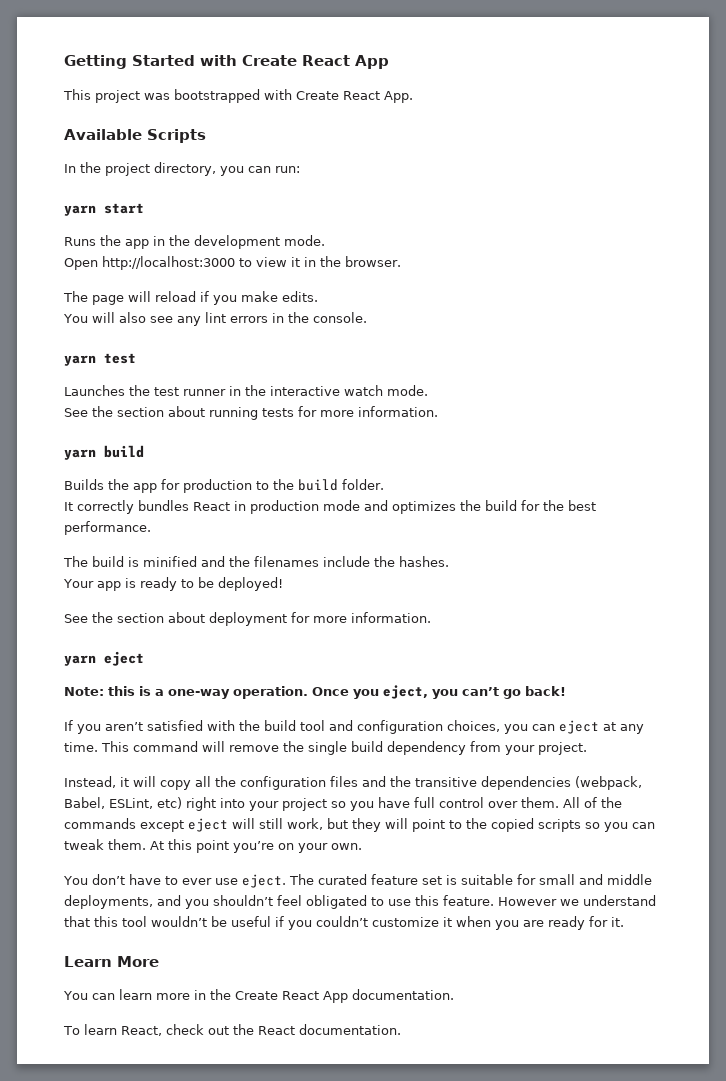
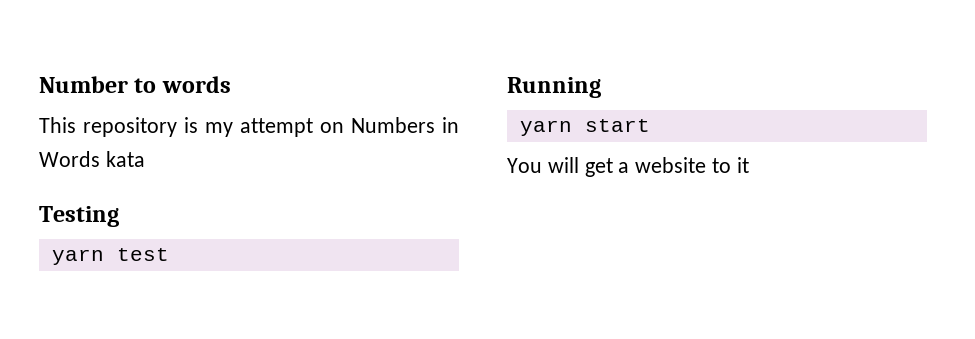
[64,55,389,69] [63,89,413,103] [64,129,206,143] [64,162,300,176] [64,203,144,216] [64,235,325,249] [64,256,401,270] [63,291,318,305] [63,312,367,326] [64,353,136,366] [64,385,428,396] [64,406,438,420] [64,445,144,460] [64,479,384,493] [64,500,596,514] [64,521,151,535] [63,556,449,567] [63,577,283,591] [64,612,431,626] [64,651,144,666] [64,685,566,699] [64,720,644,734] [64,741,587,755] [64,776,642,790] [64,797,622,811] [64,818,655,832] [64,839,362,853] [63,874,652,888] [64,895,656,909] [64,916,624,930] [64,956,159,967] [63,989,454,1003] [63,1024,401,1036] Getting Started with Create React App // This project was bootstrapped with Create React App. // Available Scripts // In the project directory, you can run: // yarn start // Runs the app in the development mode. // Open http://localhost:3000 to view it in the browser. // The page will reload if you make edits. // You will also see any lint errors in the console. // yarn test // Launches the test runner in the interactive watch mode. // See the section about running tests for more information. // yarn build // Builds the app for production to the build folder. // It correctly bundles React in production mode and optimizes the build for the best performance. // The build is minified and the filenames include the hashes. // Your app is ready to be deployed! // See the section about deployment for more information. // yarn eject // Note: this is a one-way operation. Once you eject, you can’t go back! // If you aren’t satisfied with the build tool and configuration choices, you can eject at any time. This command will remove the single build dependency from your project. // Instead, it will copy all the configuration files and the transitive dependencies (webpack, Babel, ESLint, etc) right into your project so you have full control over them. All of the commands except eject will still work, but they will point to the copied scripts so you can tweak them. At this point you’re on your own. // You don’t have to ever use eject. The curated feature set is suitable for small and middle deployments, and you shouldn’t feel obligated to use this feature. However we understand that this tool wouldn’t be useful if you couldn’t customize it when you are ready for it. // Learn More // You can learn more in the Create React App documentation. // To learn React, check out the React documentation. -> [39,76,231,93] [39,117,459,137] [39,151,145,167] [39,206,119,227] [51,248,169,265] [507,77,601,98] [519,119,650,136] [507,157,749,177] Number to words // This repository is my attempt on Numbers in Words kata // Testing // yarn test // Running // yarn start // You will get a website to it

